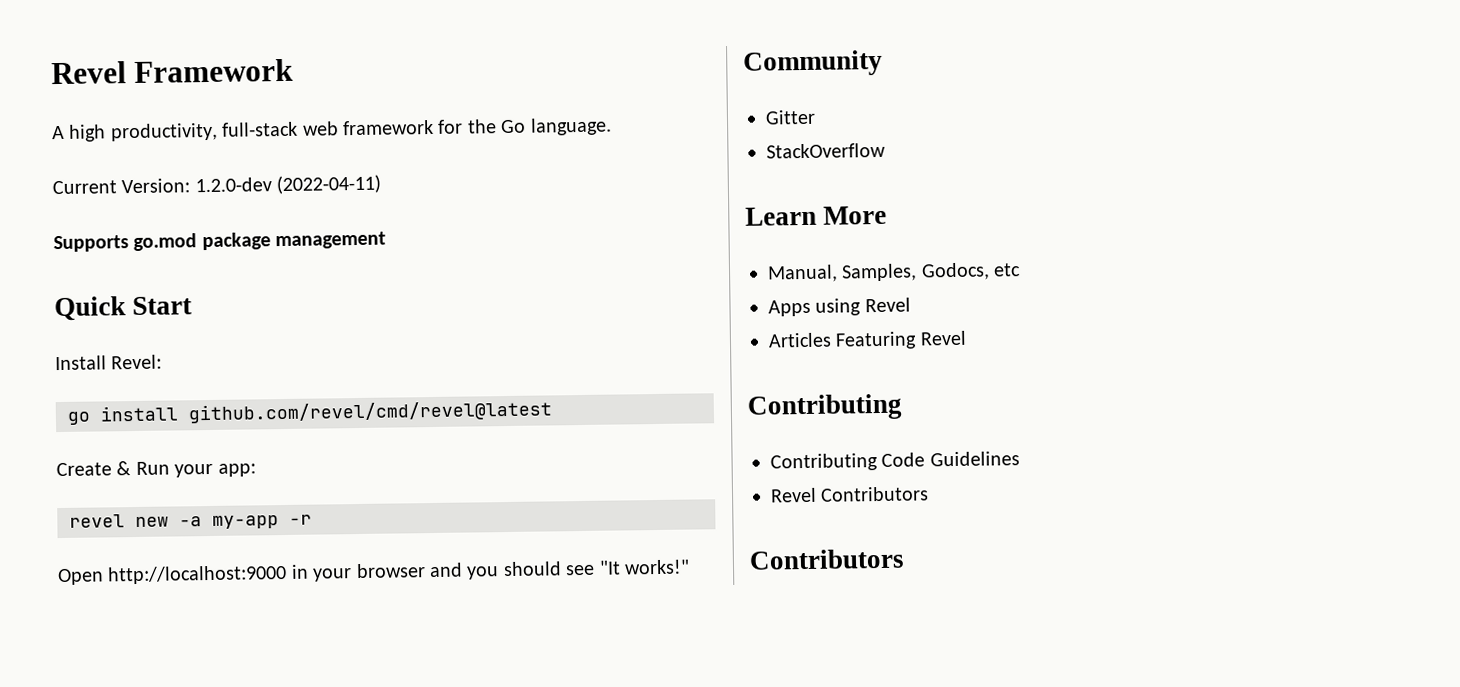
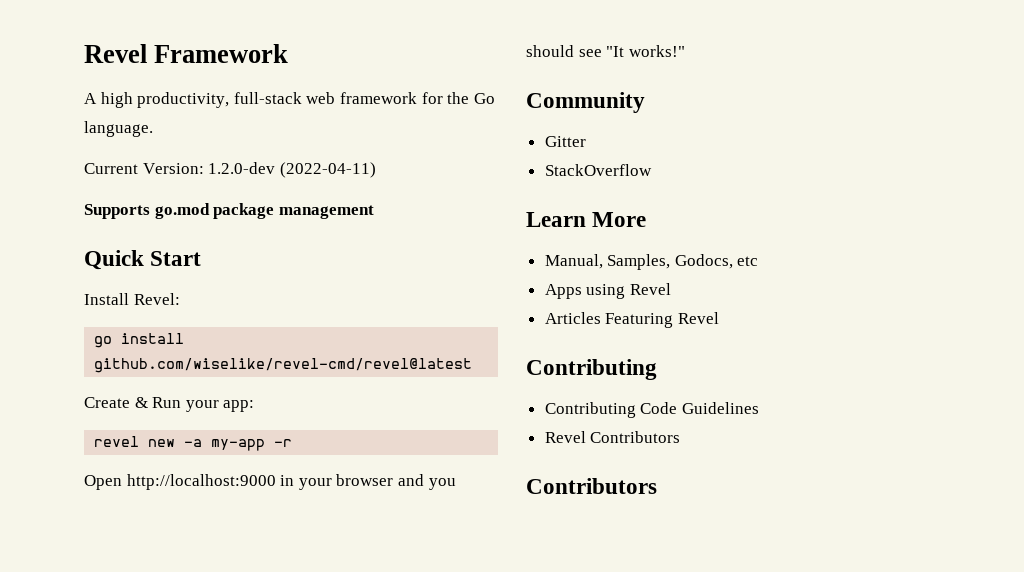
[188,400,552,424] github.com/revel/cmd/revel@latest -> [94,358,473,373] github.com/wiselike/revel-cmd/revel@latest

